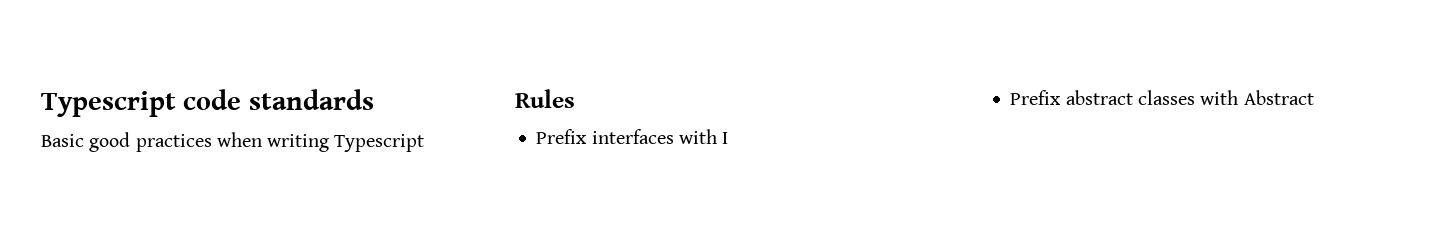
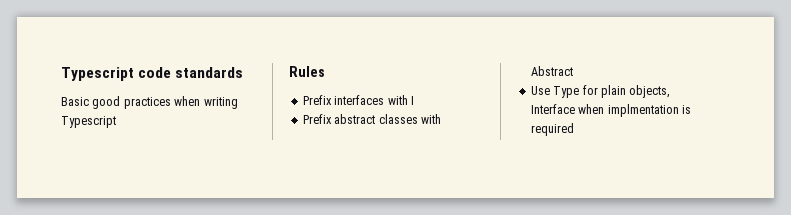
(1314, 97) none -> [530,85,671,98] [530,104,691,117] [530,123,574,136] // Use Type for plain objects, Interface when implmentation is required

